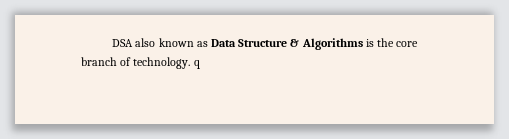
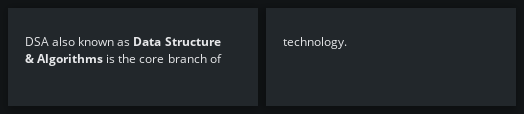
[193,60,200,69] q -> (347, 43) none

